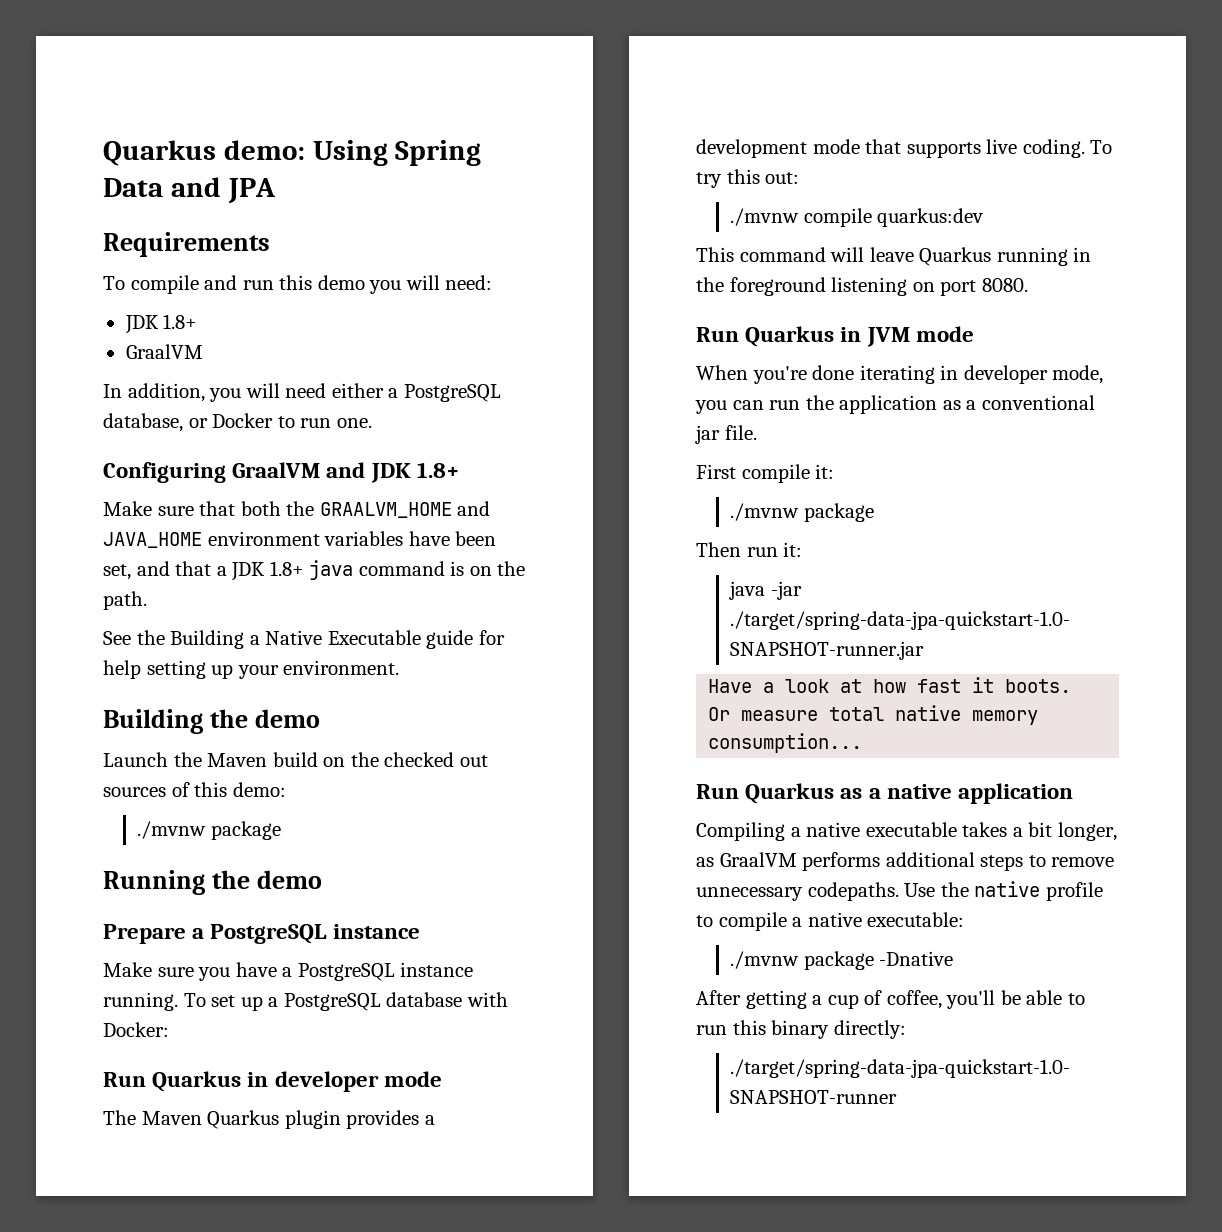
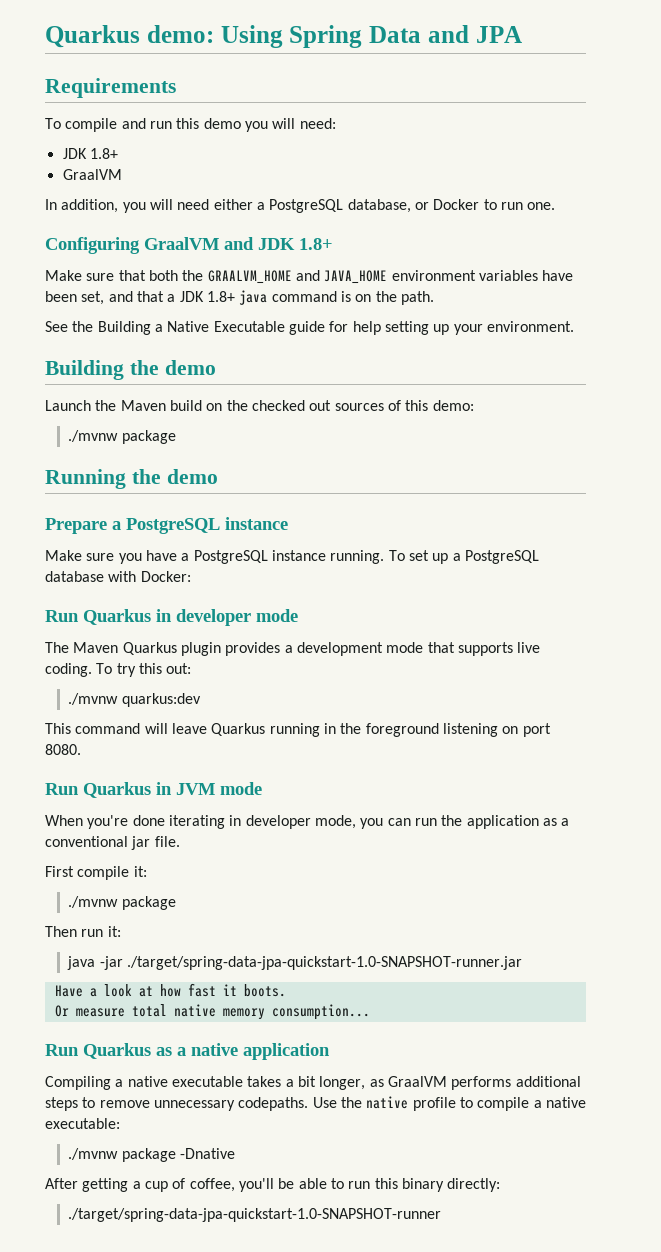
[803,208,872,227] compile -> (119, 699) none

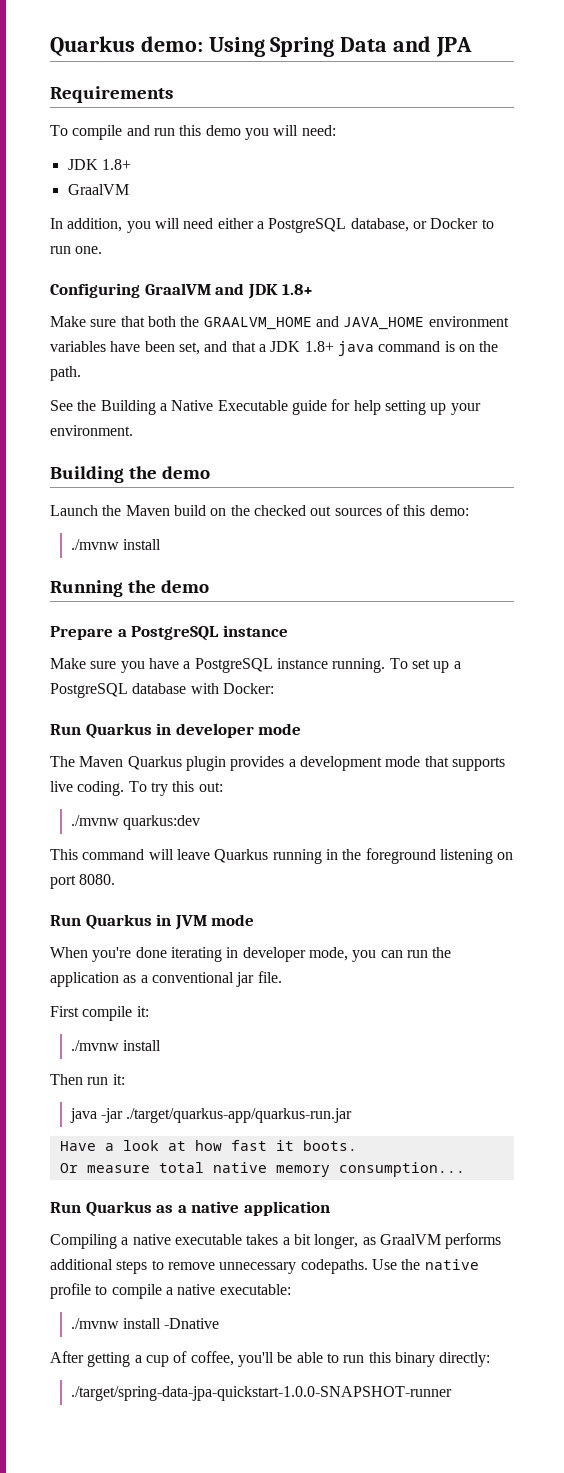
[121,430,176,444] package -> [123,539,162,550] install
[121,896,176,910] package -> [123,1040,162,1051] install
[126,956,522,970] ./target/spring-data-jpa-quickstart-1.0-SNAPSHOT-runner.jar -> [126,1108,353,1123] ./target/quarkus-app/quarkus-run.jar
[121,1148,176,1162] package -> [123,1318,162,1329] install
[68,1208,442,1222] ./target/spring-data-jpa-quickstart-1.0-SNAPSHOT-runner -> [70,1386,452,1401] ./target/spring-data-jpa-quickstart-1.0.0-SNAPSHOT-runner

